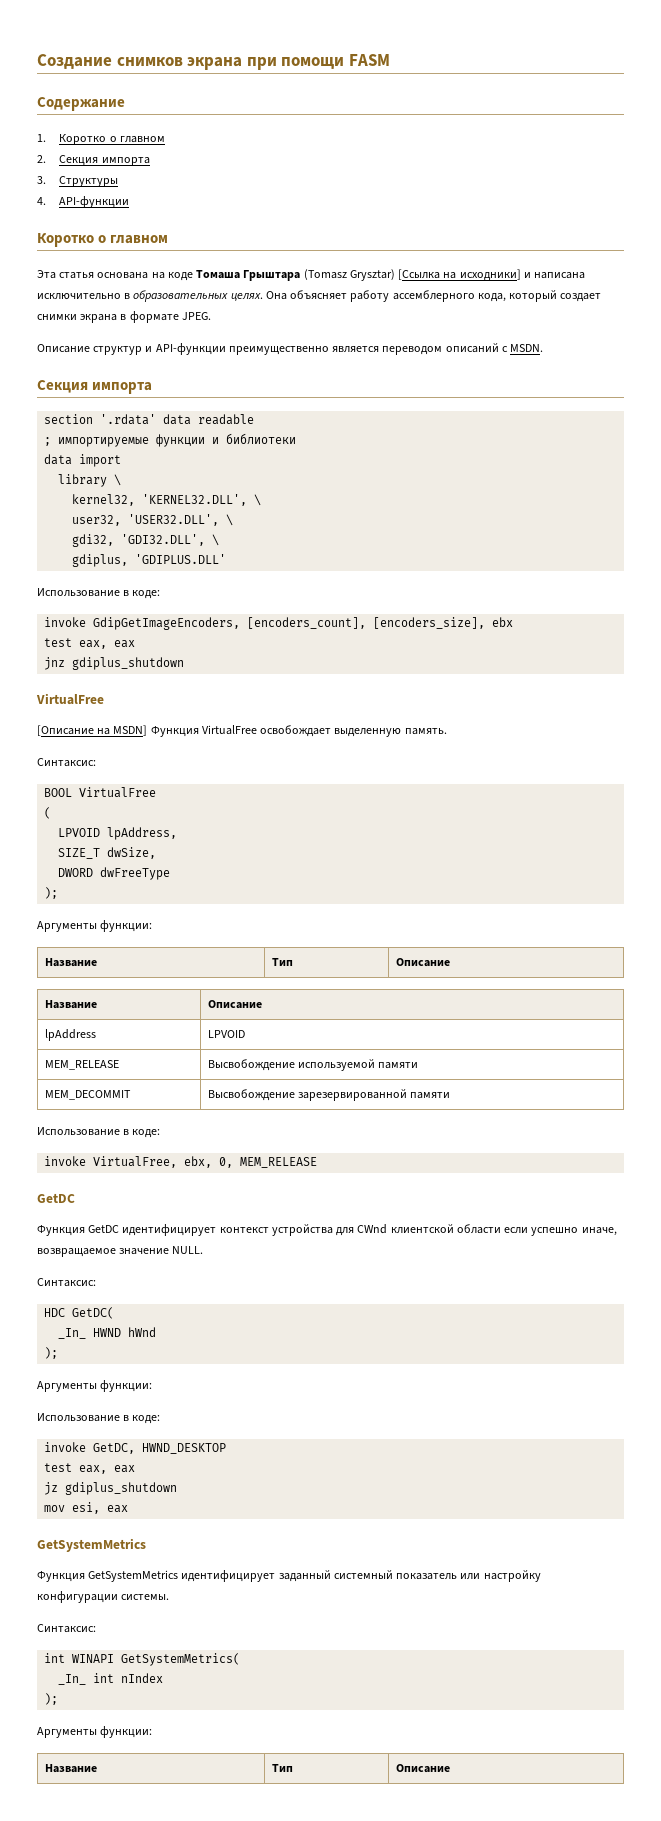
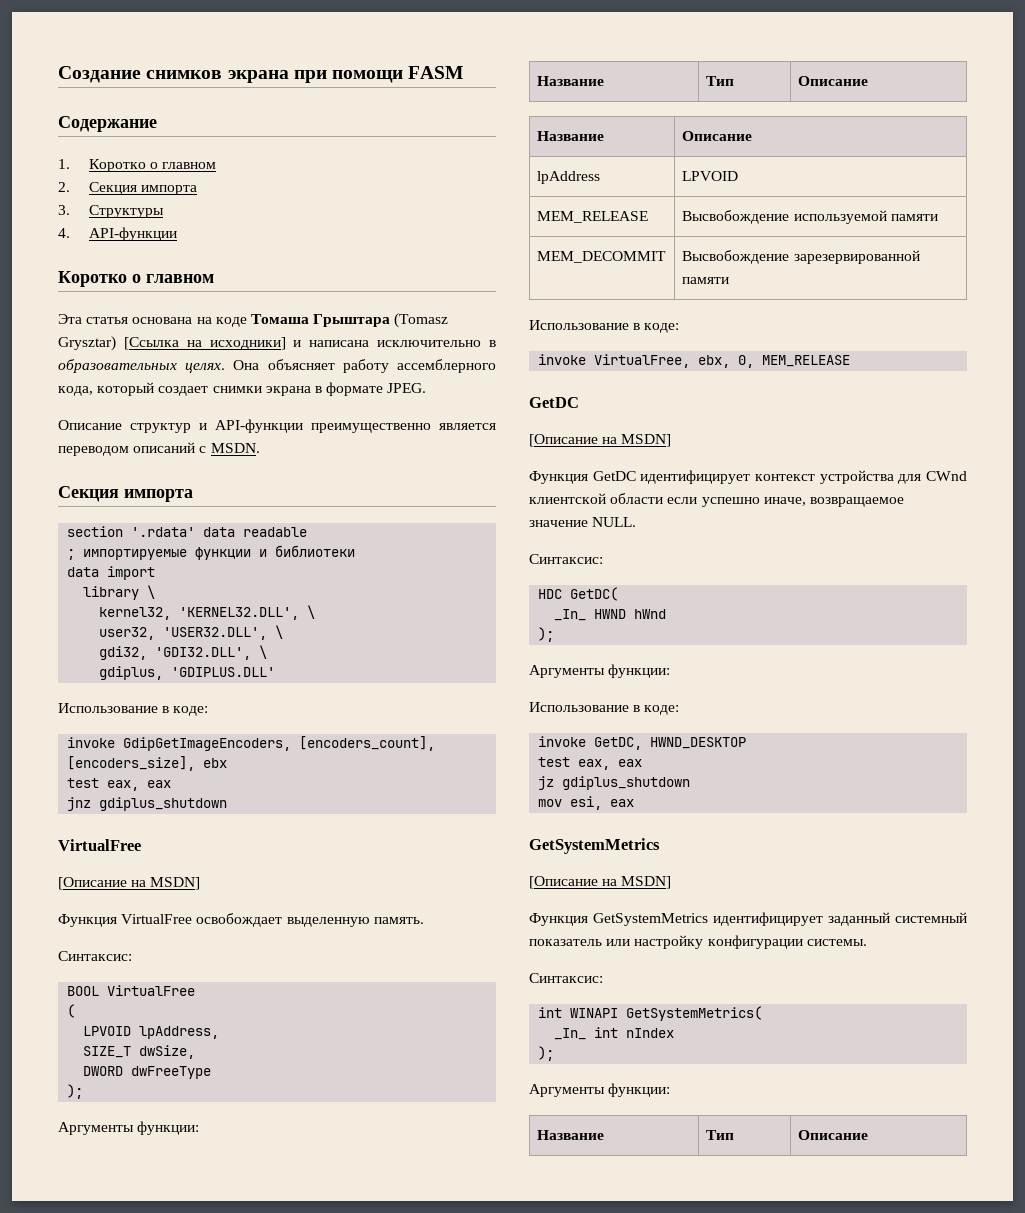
(148, 730) none -> (201, 883) //
(75, 1198) none -> [529,434,672,447] // [Описание на MSDN]
(146, 1545) none -> [529,876,672,889] // [Описание на MSDN]

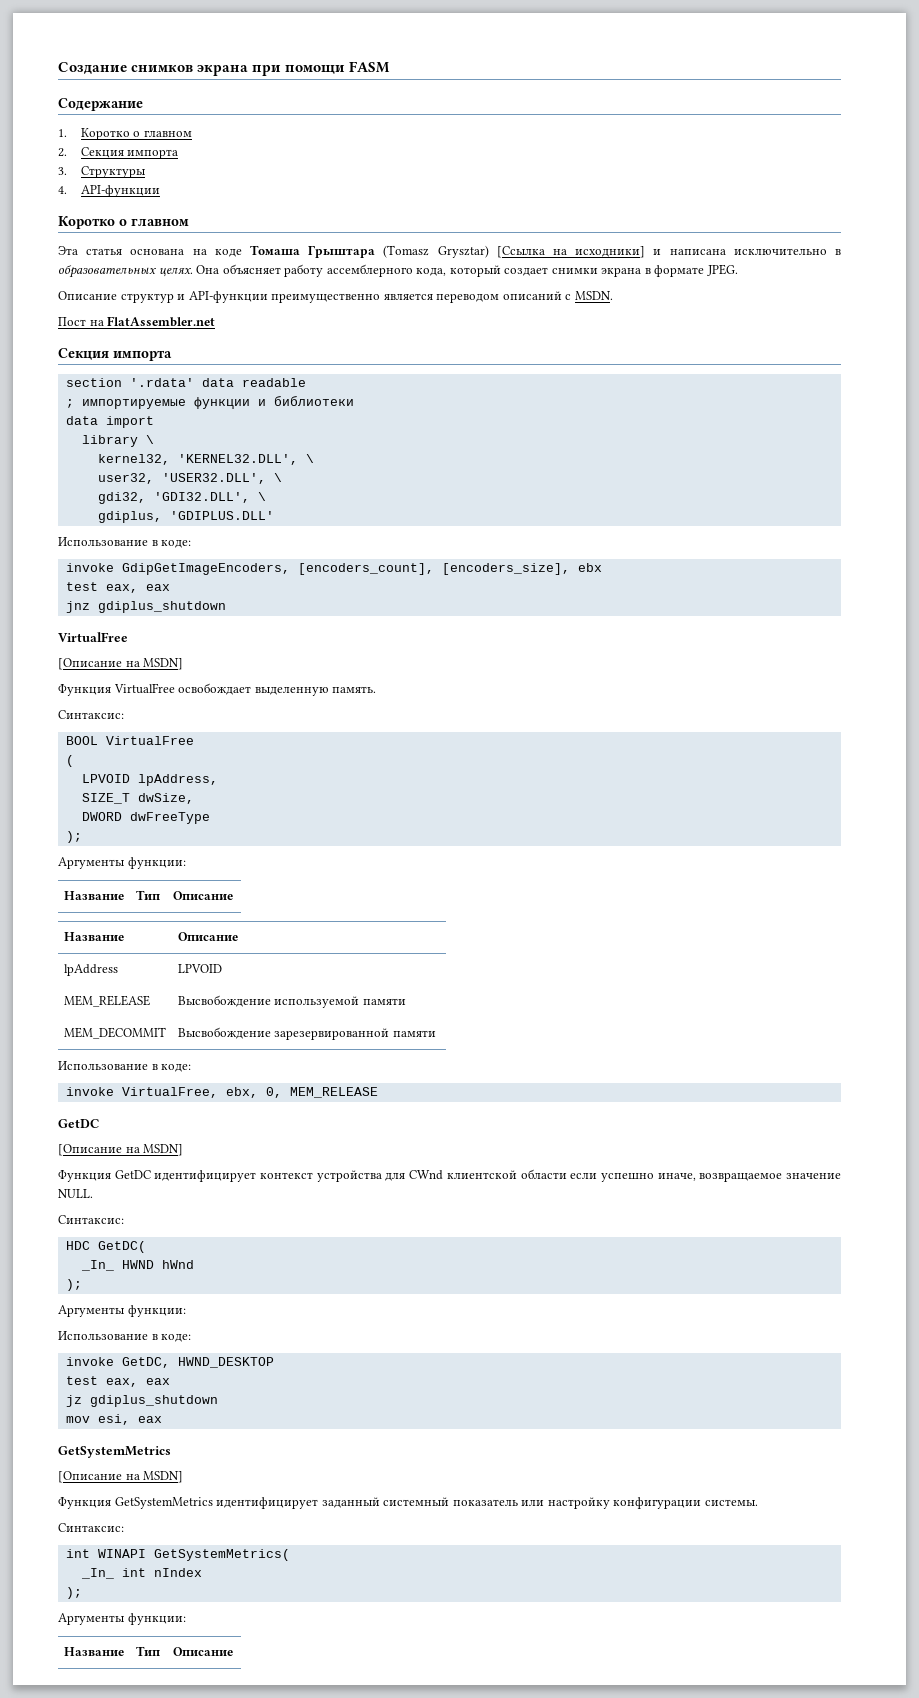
(260, 448) none -> [58,316,216,327] // Пост на FlatAssembler.net

